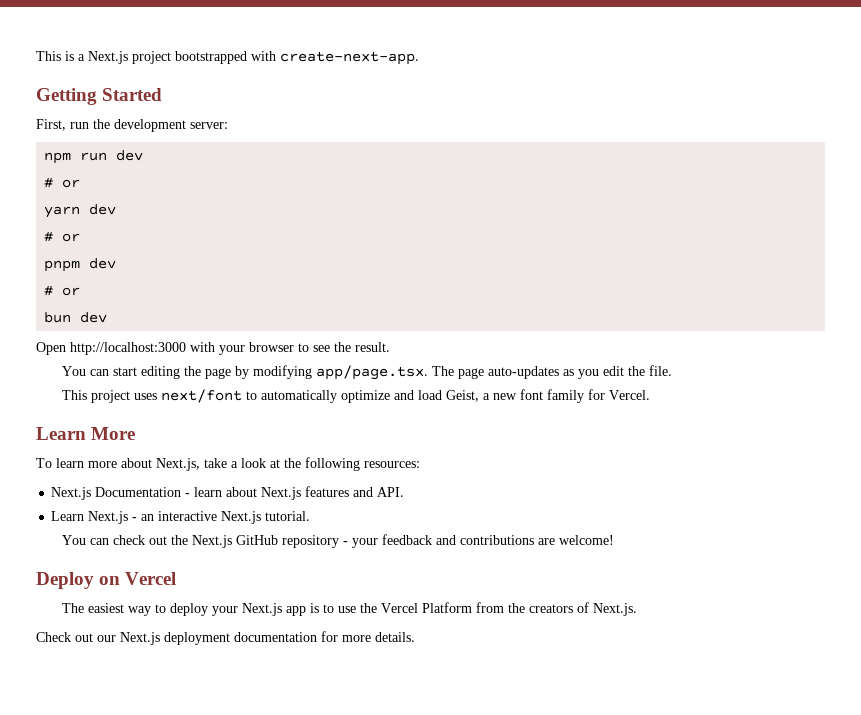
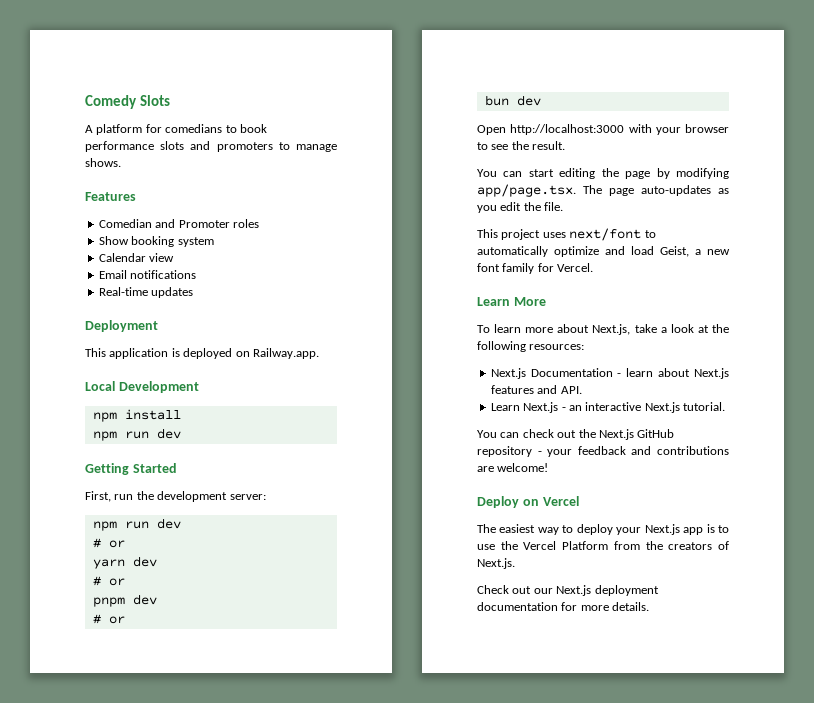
[36,51,419,65] This is a Next.js project bootstrapped with create-next-app. -> [85,95,170,109] [85,124,267,135] [85,141,337,152] [85,158,121,167] [85,192,136,201] [98,219,259,228] [98,236,214,247] [98,253,175,262] [98,270,197,279] [98,287,194,298] [85,320,158,332] [85,348,319,359] [85,381,199,393] [92,409,181,422] [92,428,181,441] Comedy Slots // A platform for comedians to book performance slots and promoters to manage shows. // Features // Comedian and Promoter roles // Show booking system // Calendar view // Email notifications // Real-time updates // Deployment // This application is deployed on Railway.app. // Local Development // npm install // npm run dev

